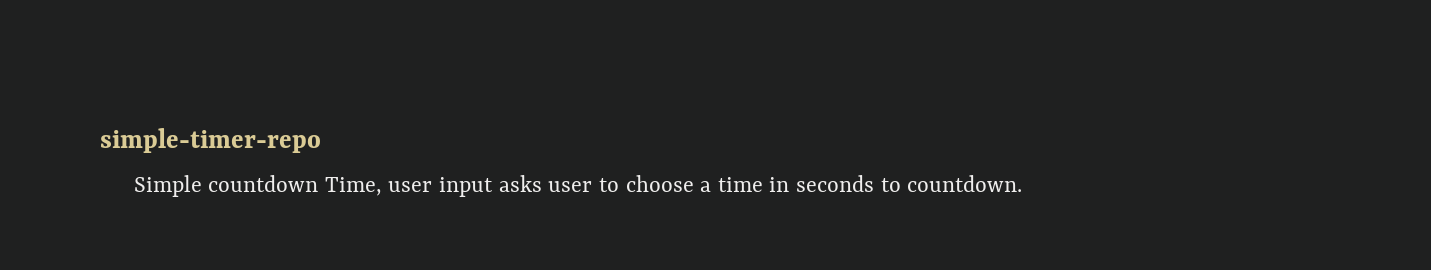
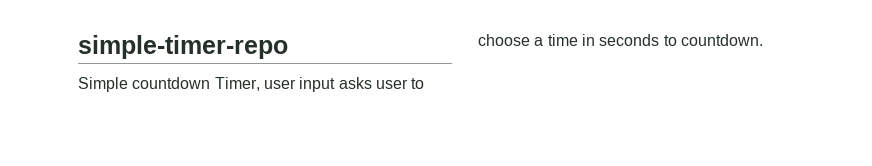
[324,177,382,196] Time, -> [214,77,260,91] Timer,

